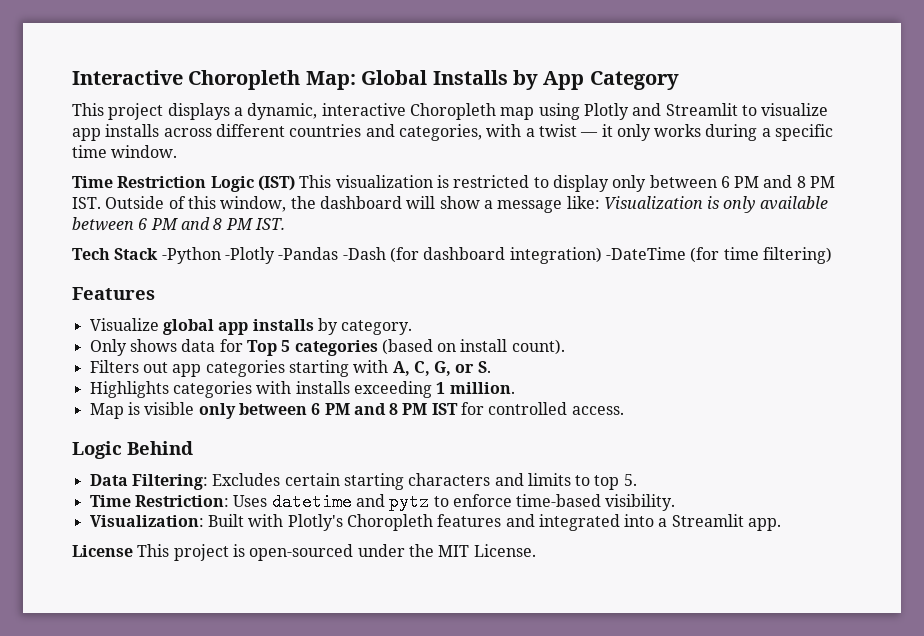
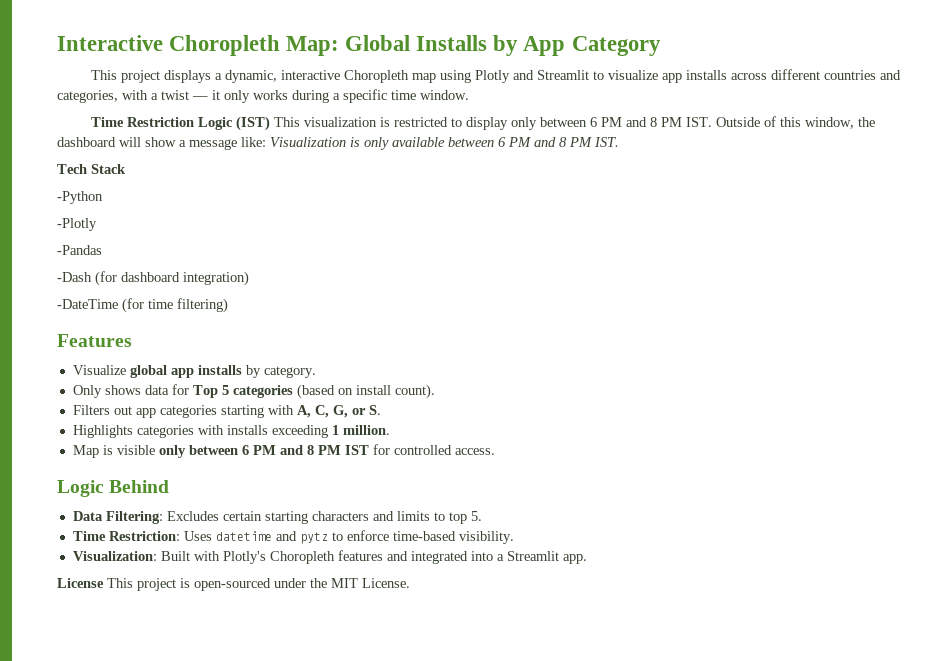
(159, 254) none -> (126, 169) //
(221, 255) none -> (103, 197) //
(275, 255) none -> (97, 224) //
(339, 253) none -> (102, 250) //
(602, 255) none -> (249, 278) //

